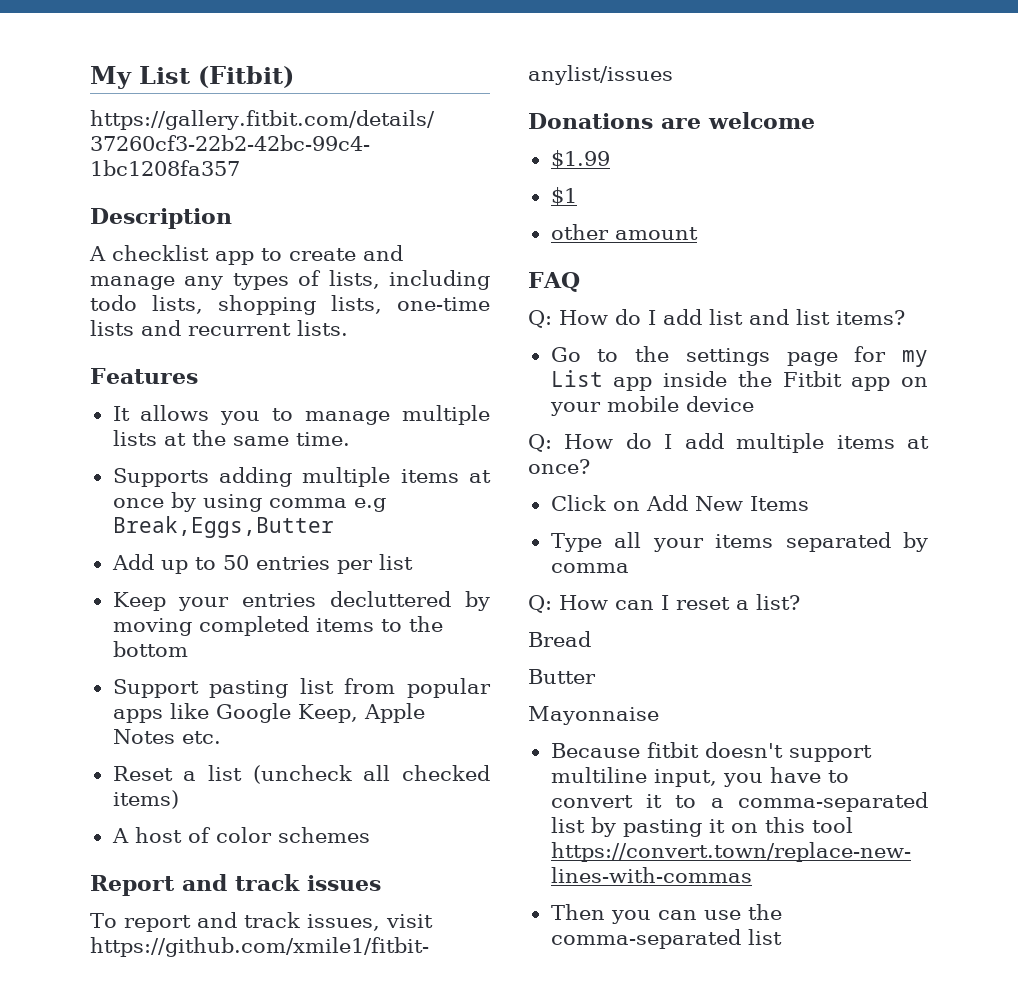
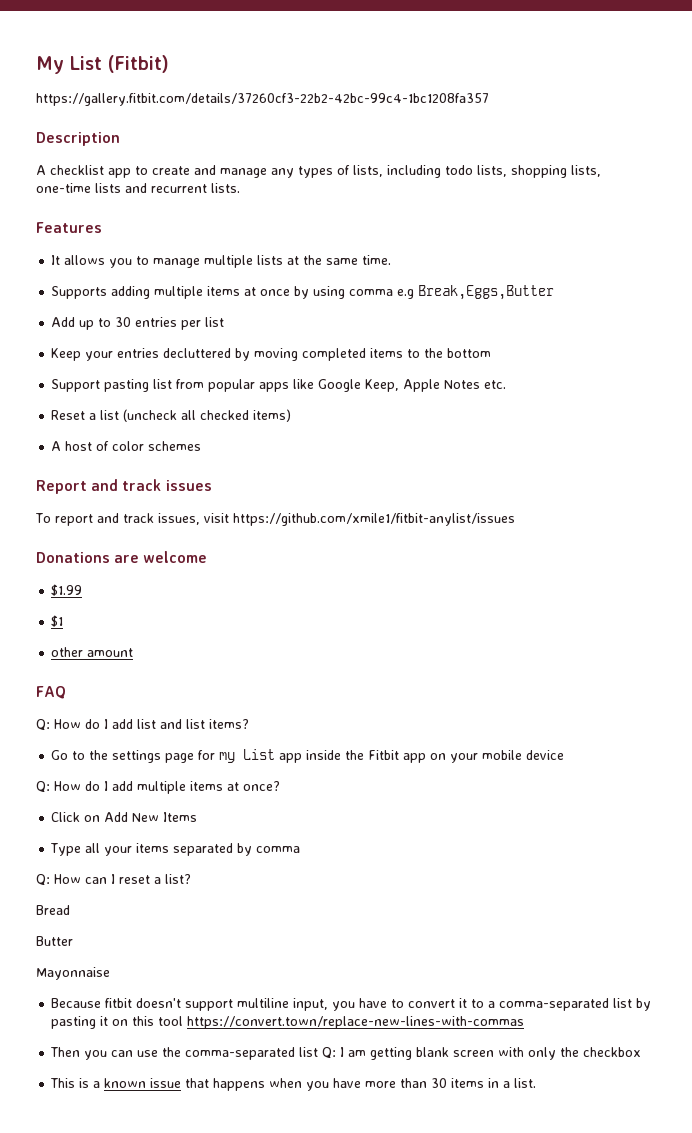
[222,555,249,570] 50 -> [115,317,132,327] 30
(782, 937) none -> [322,1047,642,1060] [50,1078,537,1091] Q: I am getting blank screen with only the checkbox // This is a known issue that happens when you have more than 30 items in a list.

